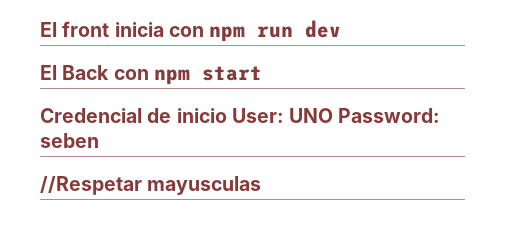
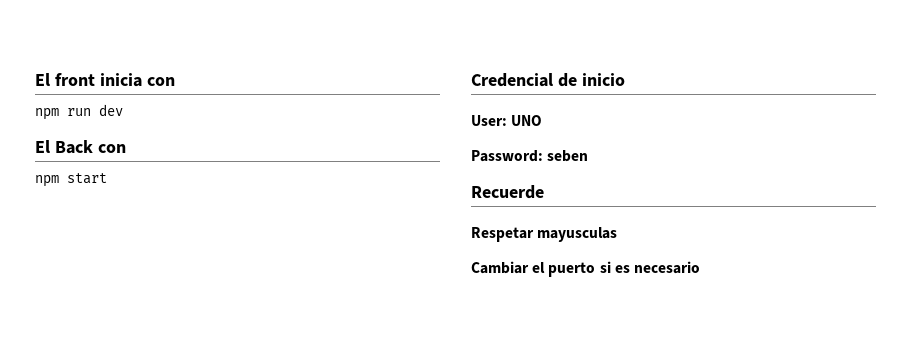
(204, 31) none -> (175, 81) //
(149, 74) none -> (126, 148) //
(227, 115) none -> (625, 79) //
(334, 115) none -> (543, 120) //
[40,176,142,195] //Respetar -> [471,185,544,199] [471,227,534,242] Recuerde // Respetar
(262, 185) none -> [471,261,700,277] // Cambiar el puerto si es necesario

